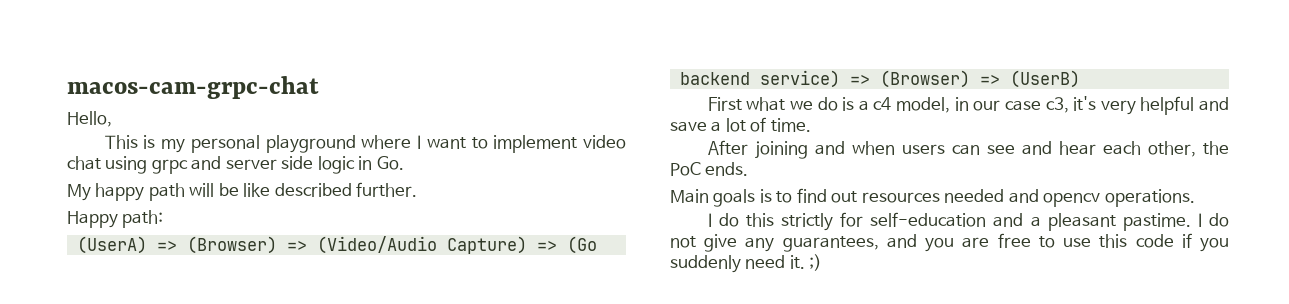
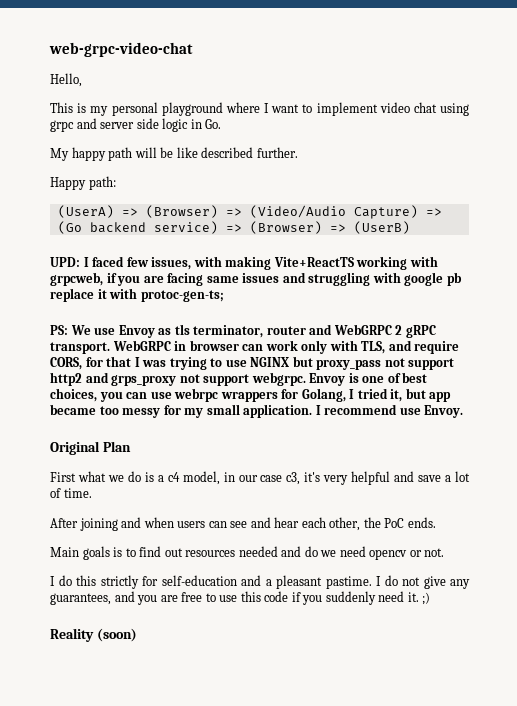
[67,76,319,99] macos-cam-grpc-chat -> [49,42,193,57] web-grpc-video-chat
(1080, 79) none -> [50,256,438,270] [50,272,462,286] [50,288,224,302] [50,324,436,338] [50,340,460,354] [50,356,455,370] [50,372,428,386] [50,388,452,402] [50,404,464,418] [50,441,131,455] // UPD: I faced few issues, with making Vite+ReactTS working with grpcweb, if you are facing same issues and struggling with google pb replace it with protoc-gen-ts; // PS: We use Envoy as tls terminator, router and WebGRPC 2 gRPC transport. WebGRPC in browser can work only with TLS, and require CORS, for that I was trying to use NGINX but proxy_pass not support http2 and grps_proxy not support webgrpc. Envoy is one of best choices, you can use webrpc wrappers for Golang, I tried it, but app became too messy for my small application. I recommend use Envoy. // Original Plan
[1043,189,1195,207] opencv operations. -> [304,546,445,560] do we need opencv or not.
(823, 262) none -> [50,628,137,642] // Reality (soon)

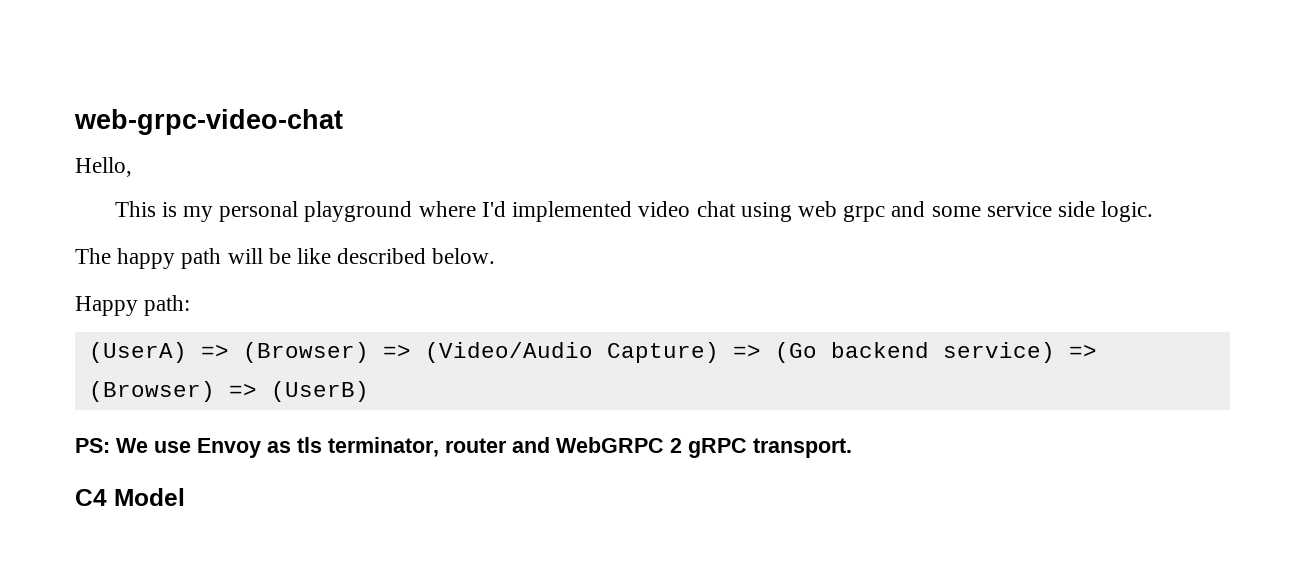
[264,102,378,116] I want to implement -> [481,201,633,222] I'd implemented
(470, 109) none -> [797,201,837,217] web
[100,118,222,132] [50,148,69,161] server side logic in Go. // My -> [931,201,1154,222] [75,248,111,264] some service side logic. // The
[256,147,298,158] further. -> [432,248,496,264] below.
[50,256,438,270] [50,272,462,286] [50,288,224,302] // UPD: I faced few issues, with making Vite+ReactTS working with grpcweb, if you are facing same issues and struggling with google pb replace it with protoc-gen-ts; -> (369, 391) none
[112,340,460,354] [50,356,455,370] [50,372,428,386] [50,388,452,402] [50,404,464,418] [50,441,131,455] [50,471,471,485] [50,488,92,498] [50,517,436,531] [50,546,445,560] [50,575,470,589] [50,591,431,605] [50,628,137,642] WebGRPC in browser can work only with TLS, and require CORS, for that I was trying to use NGINX but proxy_pass not support http2 and grps_proxy not support webgrpc. Envoy is one of best choices, you can use webrpc wrappers for Golang, I tried it, but app became too messy for my small application. I recommend use Envoy. // Original Plan // First what we do is a c4 model, in our case c3, it's very helpful and save a lot of time. // After joining and when users can see and hear each other, the PoC ends. // Main goals is to find out resources needed and do we need opencv or not. // I do this strictly for self-education and a pleasant pastime. I do not give any guarantees, and you are free to use this code if you suddenly need it. ;) // Reality (soon) -> [75,488,185,506] // C4 Model

